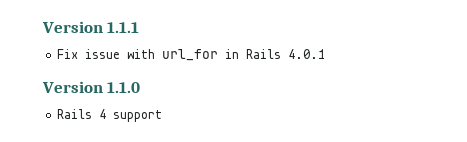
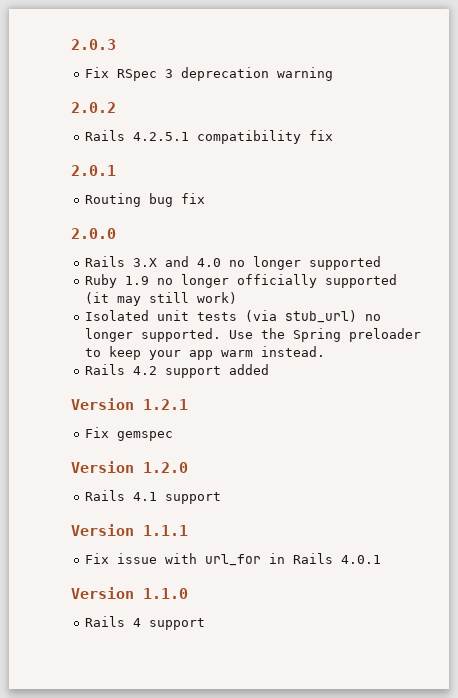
(42, 27) none -> [71,39,116,50] [85,67,334,81] [71,102,116,113] [85,130,334,144] [71,165,116,176] [85,193,206,207] [71,228,116,239] [85,256,382,270] [85,274,398,288] [85,292,238,306] [85,310,382,323] [85,328,422,342] [85,346,326,360] [85,364,270,378] [71,398,188,410] [85,427,174,441] [71,461,188,473] [85,490,222,504] 2.0.3 // Fix RSpec 3 deprecation warning // 2.0.2 // Rails 4.2.5.1 compatibility fix // 2.0.1 // Routing bug fix // 2.0.0 // Rails 3.X and 4.0 no longer supported // Ruby 1.9 no longer officially supported (it may still work) // Isolated unit tests (via stub_url) no longer supported. Use the Spring preloader to keep your app warm instead. // Rails 4.2 support added // Version 1.2.1 // Fix gemspec // Version 1.2.0 // Rails 4.1 support //

